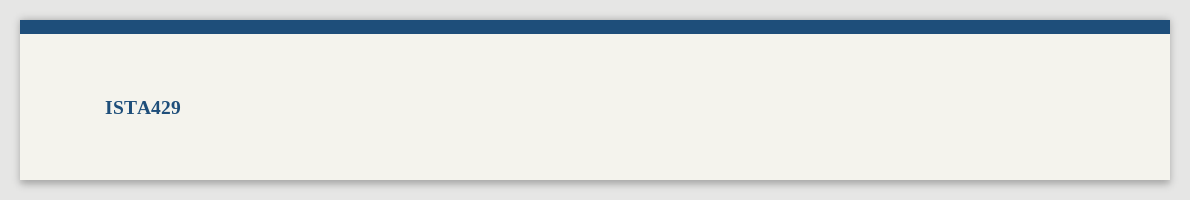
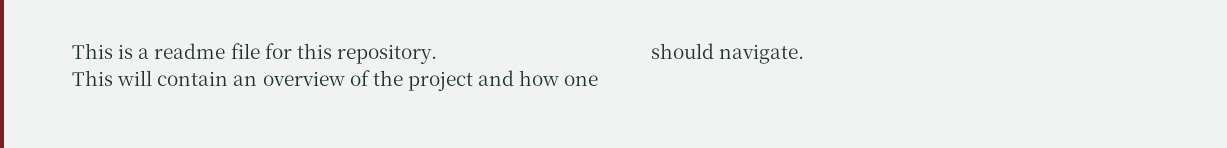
[105,101,181,114] ISTA429 -> [72,43,437,64] [72,70,599,91] [651,43,805,64] This is a readme file for this repository. // This will contain an overview of the project and how one should navigate.

